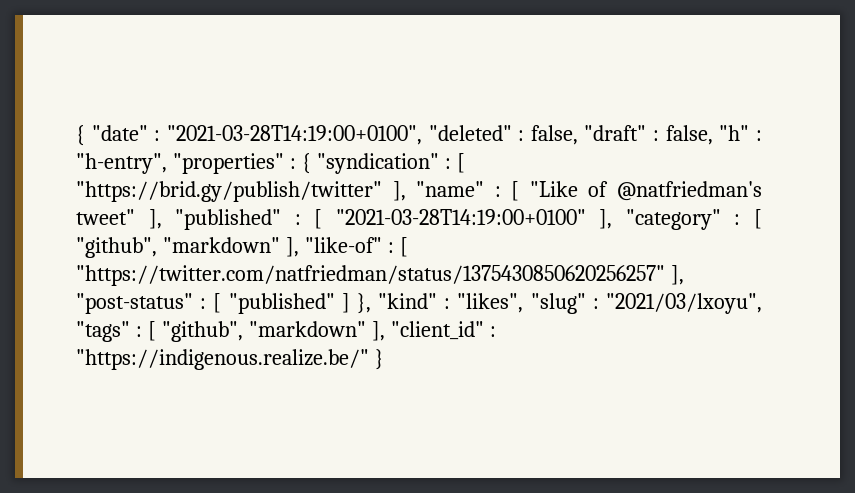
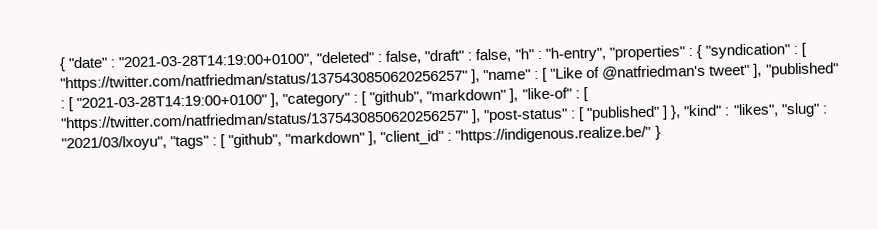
[76,181,382,202] "https://brid.gy/publish/twitter" -> [60,69,468,92] "https://twitter.com/natfriedman/status/1375430850620256257"

